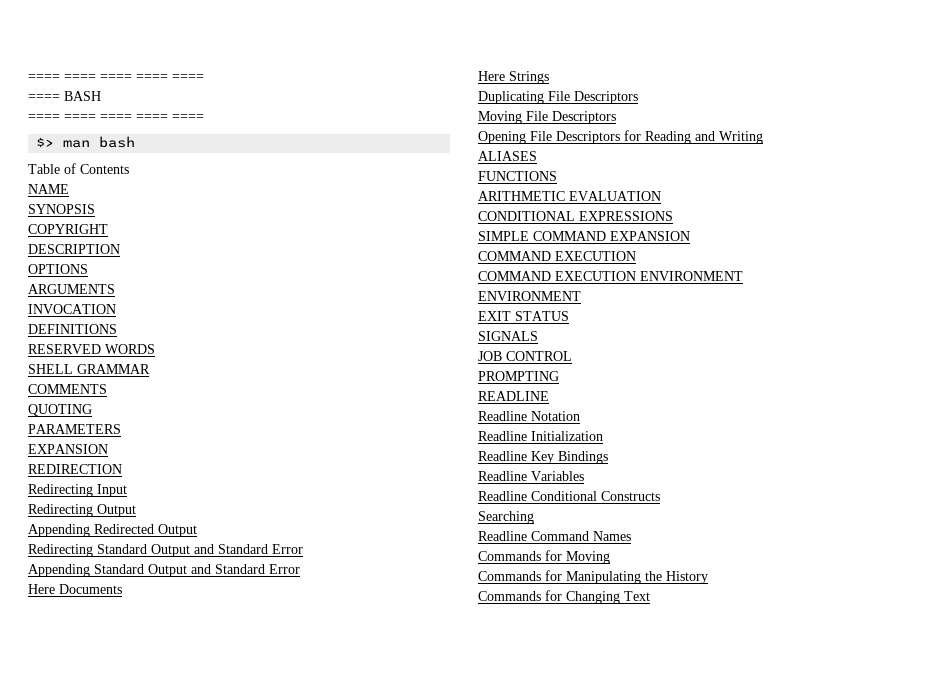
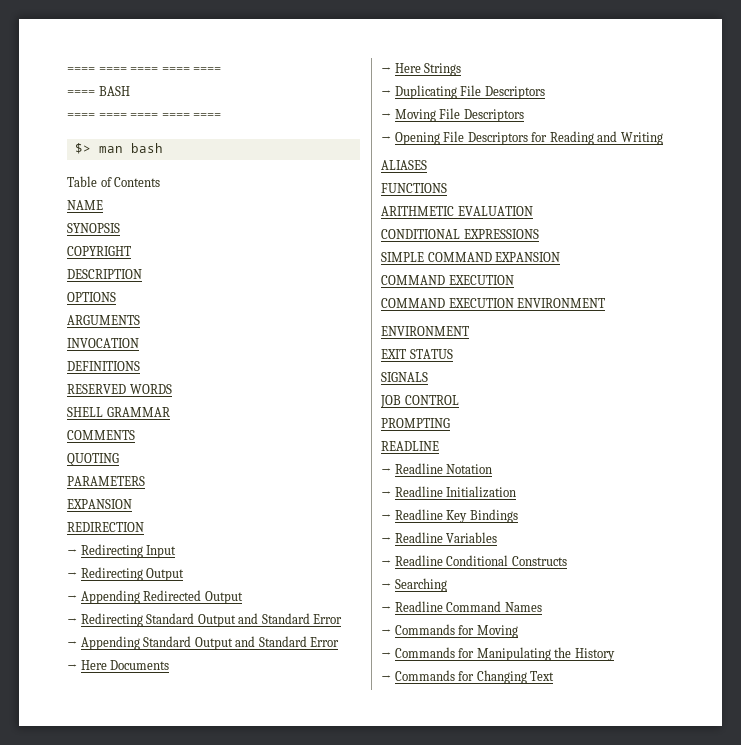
(122, 469) none -> [67,549,77,555] →
(127, 490) none -> [67,572,77,578] →
(136, 510) none -> [67,595,77,601] →
(197, 530) none -> [67,618,77,624] →
(303, 549) none -> [67,641,77,647] →
(300, 569) none -> [67,664,77,670] →
(122, 589) none -> [381,67,391,73] →
(549, 77) none -> [381,90,391,96] →
(638, 97) none -> [381,113,391,119] →
(616, 117) none -> [381,136,391,142] →
(549, 396) none -> [381,468,391,474] →
(580, 416) none -> [381,491,391,497] →
(603, 436) none -> [381,514,391,520] →
(608, 457) none -> [381,537,391,543] →
(584, 476) none -> [381,560,391,566] →
(660, 496) none -> [381,583,391,589] →
(534, 517) none -> [381,606,391,612] →
(631, 536) none -> [381,629,391,635] →
(610, 557) none -> [381,652,391,658] →
(708, 577) none -> [381,675,391,681] →

